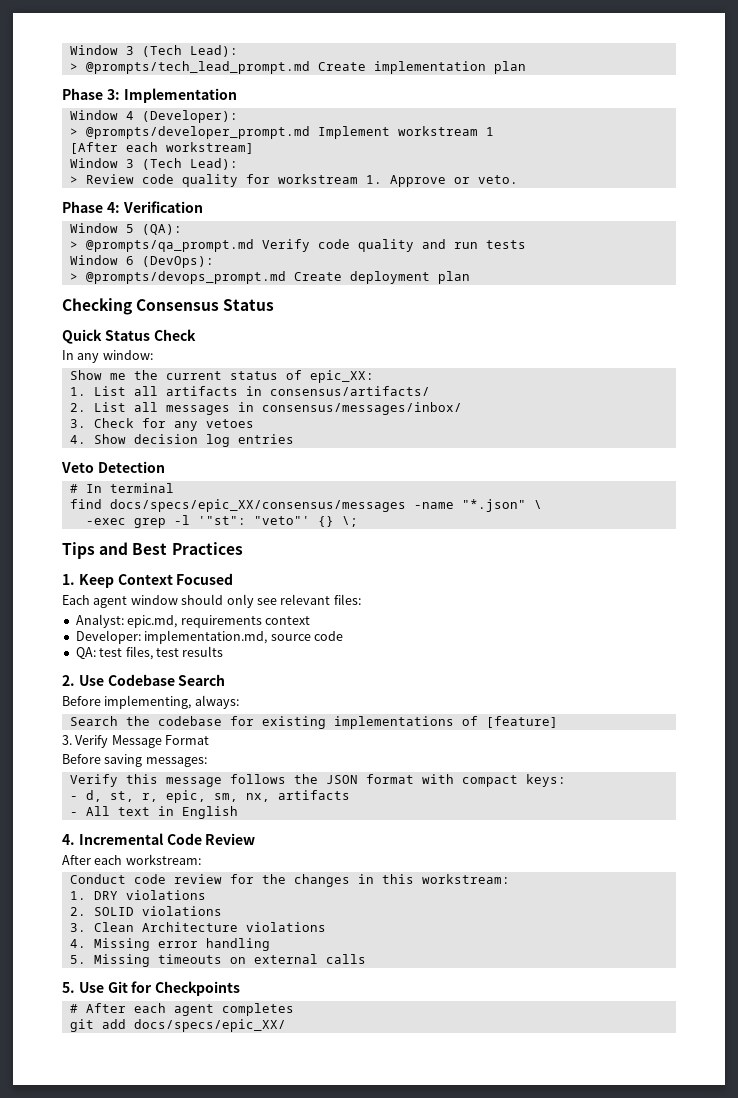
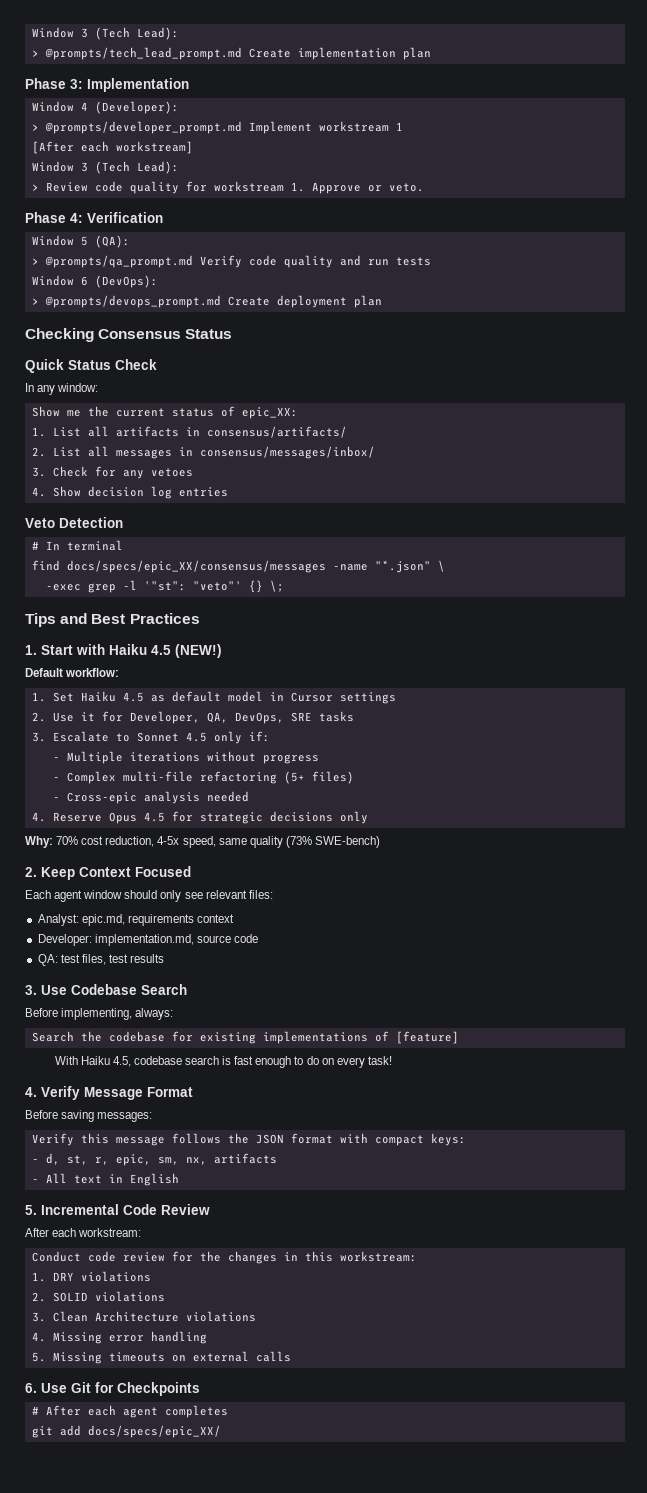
(75, 579) none -> [41,644,222,658] [25,668,120,677] [31,691,396,704] [31,711,354,724] [31,731,270,744] [52,751,319,764] [52,771,354,784] [52,791,249,804] [31,811,368,824] [25,836,380,848] [25,867,37,877] Start with Haiku 4.5 (NEW!) // Default workflow: // 1. Set Haiku 4.5 as default model in Cursor settings // 2. Use it for Developer, QA, DevOps, SRE tasks // 3. Escalate to Sonnet 4.5 only if: // - Multiple iterations without progress // - Complex multi-file refactoring (5+ files) // - Cross-epic analysis needed // 4. Reserve Opus 4.5 for strategic decisions only // Why: 70% cost reduction, 4-5x speed, same quality (73% SWE-bench) // 2.
[62,675,75,686] 2. -> [25,985,37,995] 3.
[62,735,72,745] 3. -> [54,1056,392,1068] [25,1087,37,1097] With Haiku 4.5, codebase search is fast enough to do on every task! // 4.
[62,834,75,845] 4. -> [25,1205,37,1215] 5.
[62,982,75,993] 5. -> [25,1383,37,1393] 6.

